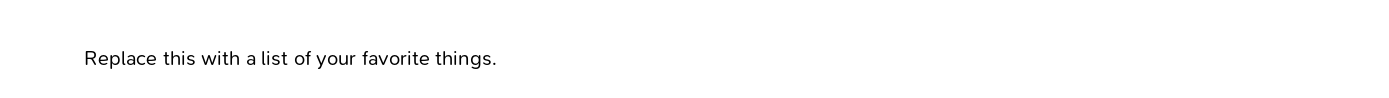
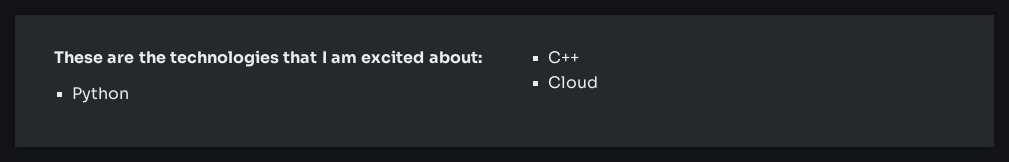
[84,50,498,70] Replace this with a list of your favorite things. -> [54,50,482,67] [71,87,129,103] [547,51,579,64] [547,76,598,89] These are the technologies that I am excited about: // Python // C++ // Cloud

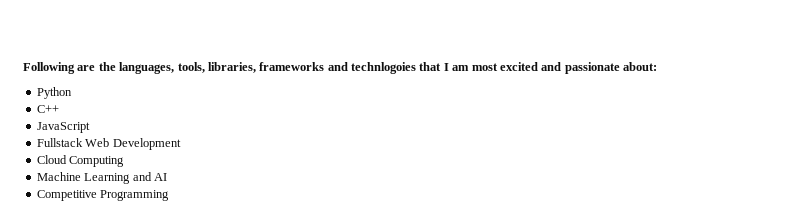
[54,51,103,64] These -> [23,62,75,74] Following
[169,50,482,67] [71,87,129,103] [547,51,579,64] [547,76,598,89] technologies that I am excited about: // Python // C++ // Cloud -> [119,62,657,74] [36,87,72,99] [36,105,59,113] [36,122,90,133] [36,138,181,150] [36,155,125,167] [36,172,167,184] [36,190,170,201] languages, tools, libraries, frameworks and technlogoies that I am most excited and passionate about: // Python // C++ // JavaScript // Fullstack Web Development // Cloud Computing // Machine Learning and AI // Competitive Programming

